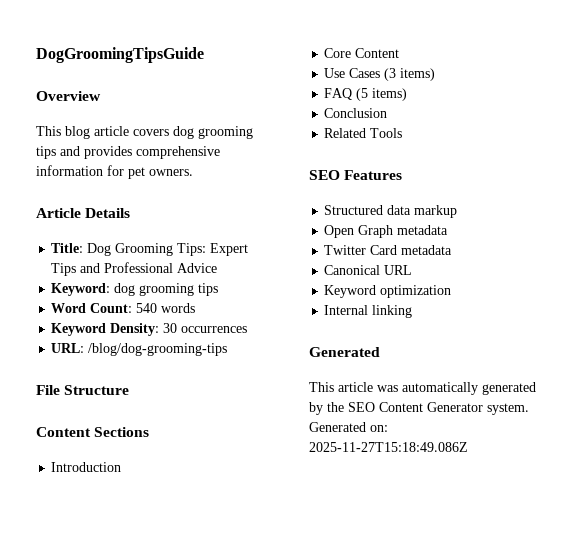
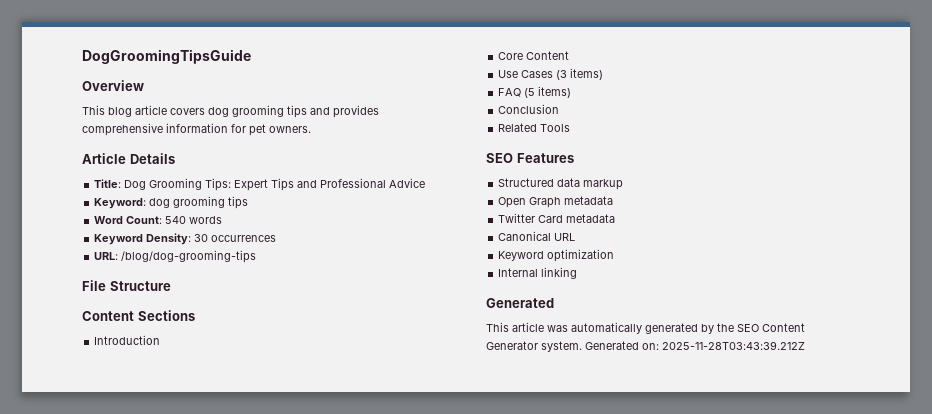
[309,442,468,452] 2025-11-27T15:18:49.086Z -> [662,341,805,350] 2025-11-28T03:43:39.212Z

